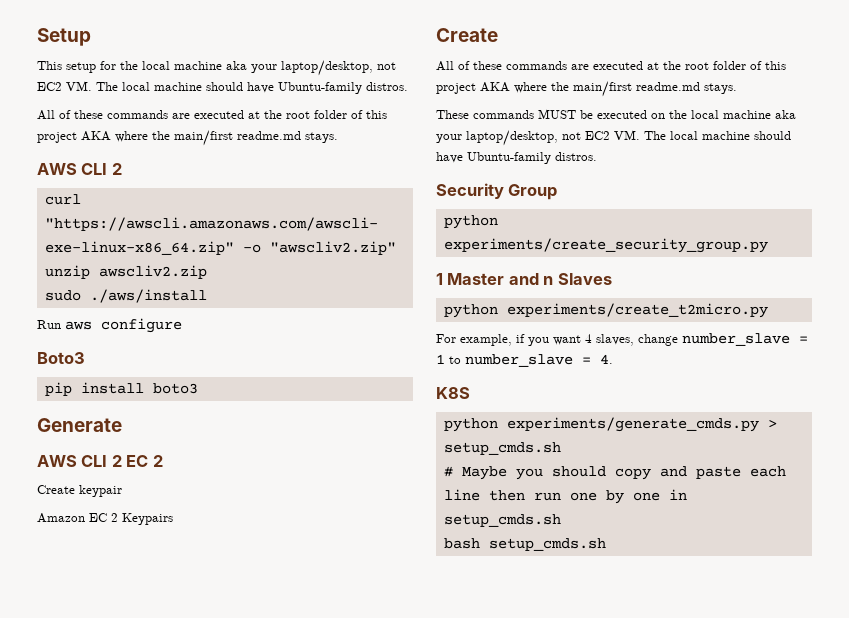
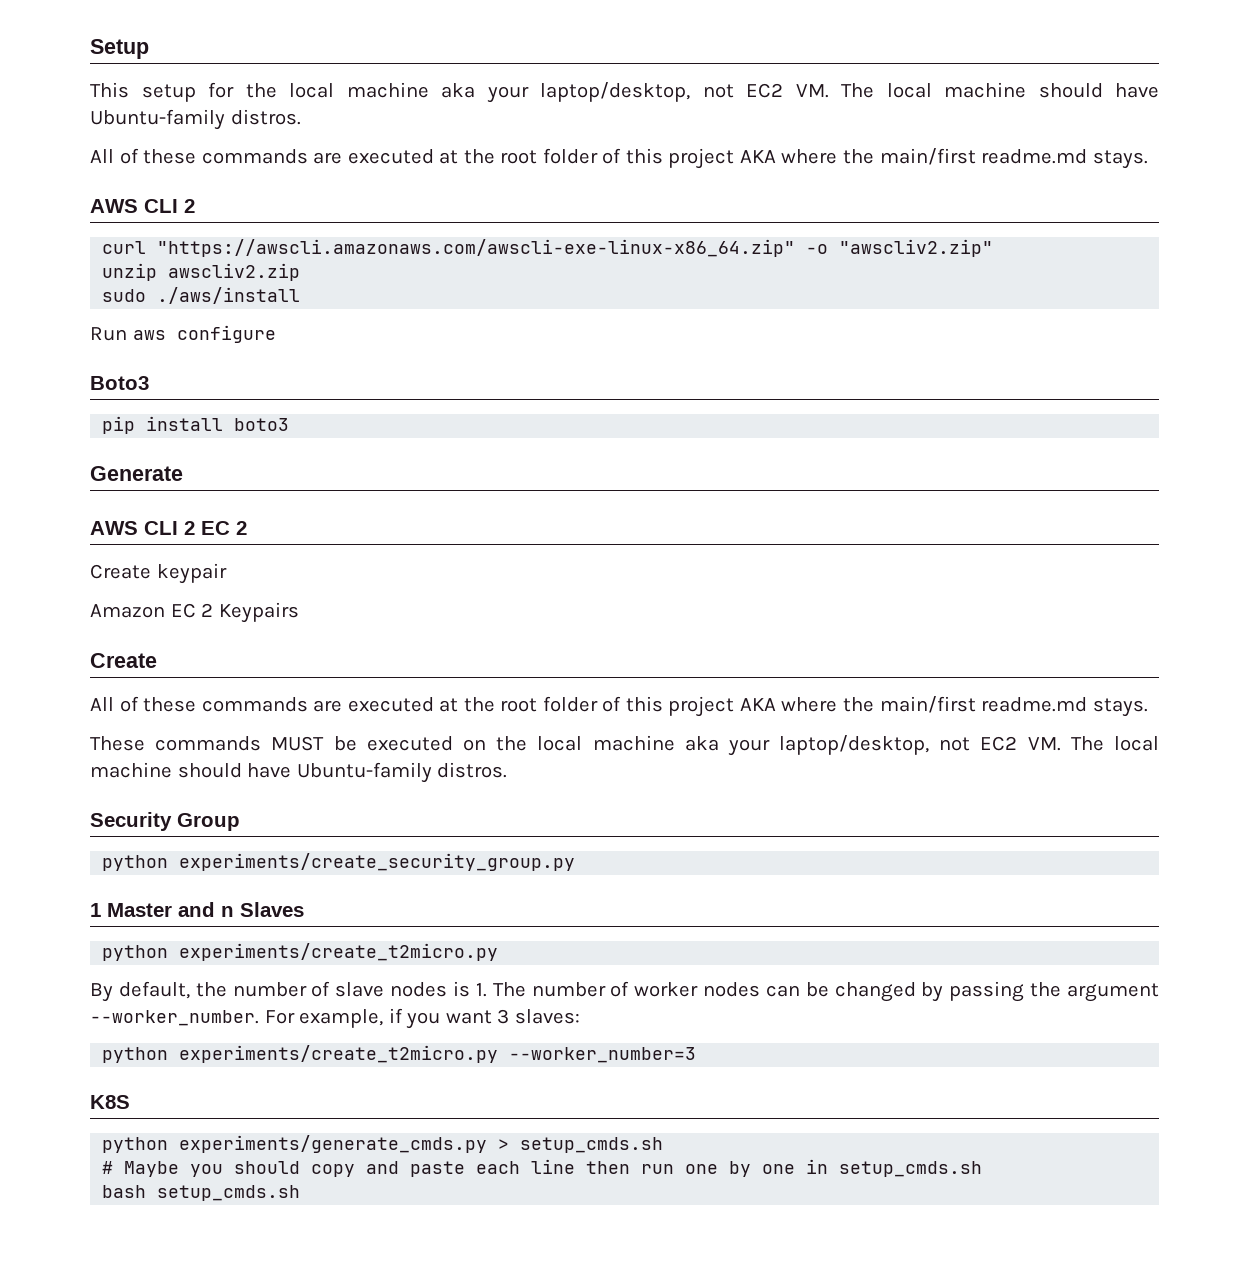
(768, 310) none -> [90,981,1160,1002] [90,1010,259,1026] By default, the number of slave nodes is 1. The number of worker nodes can be changed by passing the argument --worker_number.
[585,333,808,346] [436,354,613,367] 4 slaves, change number_slave = 1 to number_slave = 4. -> [497,1009,580,1024] [102,1045,697,1063] 3 slaves: // python experiments/create_t2micro.py --worker_number=3

